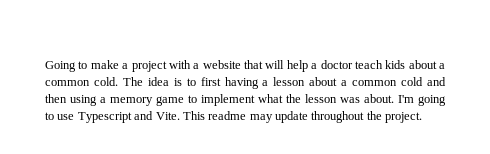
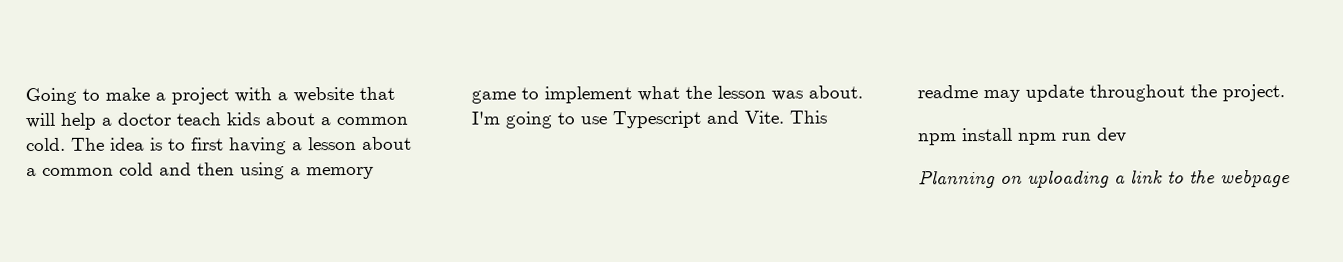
(423, 117) none -> [918,127,1127,146] [918,169,1290,189] // npm install npm run dev // Planning on uploading a link to the webpage

